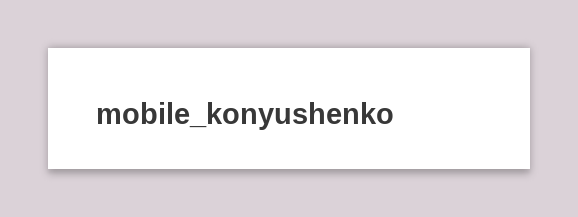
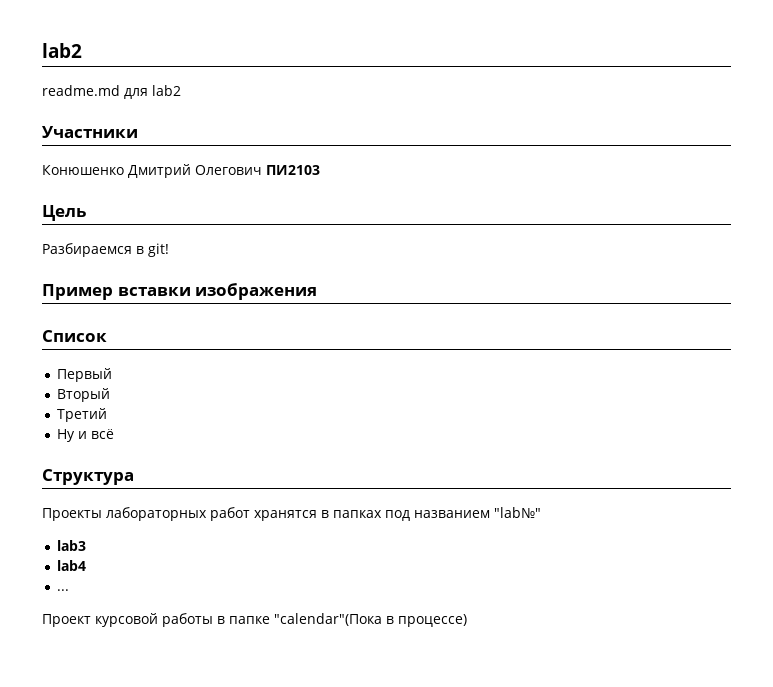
[96,102,394,130] mobile_konyushenko -> [42,43,82,58] [42,85,181,99] [42,126,138,138] [42,164,320,178] [42,205,86,221] [42,243,169,257] [42,283,318,300] [42,330,107,342] [56,368,112,382] [56,388,110,402] [56,408,107,422] [56,429,114,442] [42,469,134,485] [42,507,541,521] [56,540,86,551] [56,560,86,571] [56,589,69,591] [42,613,467,627] lab2 // readme.md для lab2 // Участники // Конюшенко Дмитрий Олегович ПИ2103 // Цель // Разбираемся в git! // Пример вставки изображения // Список // Первый // Вторый // Третий // Ну и всё // Структура // Проекты лабораторных работ хранятся в папках под названием "lab№" // lab3 // lab4 // ... // Проект курсовой работы в папке "calendar"(Пока в процессе)

